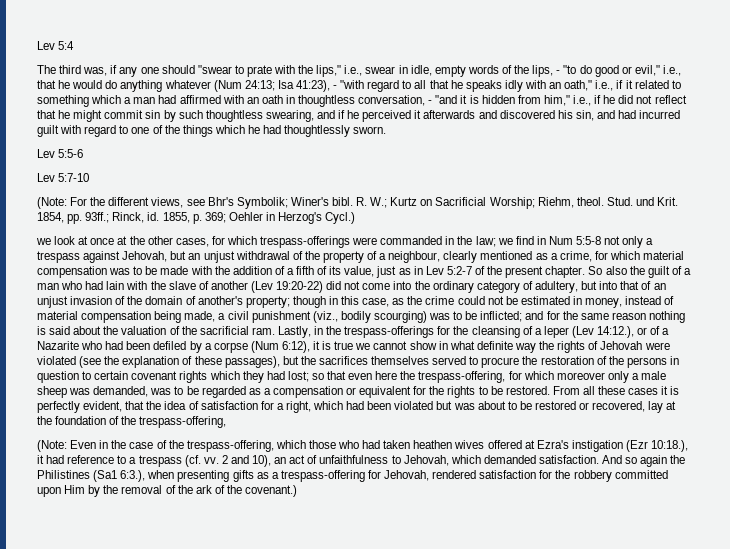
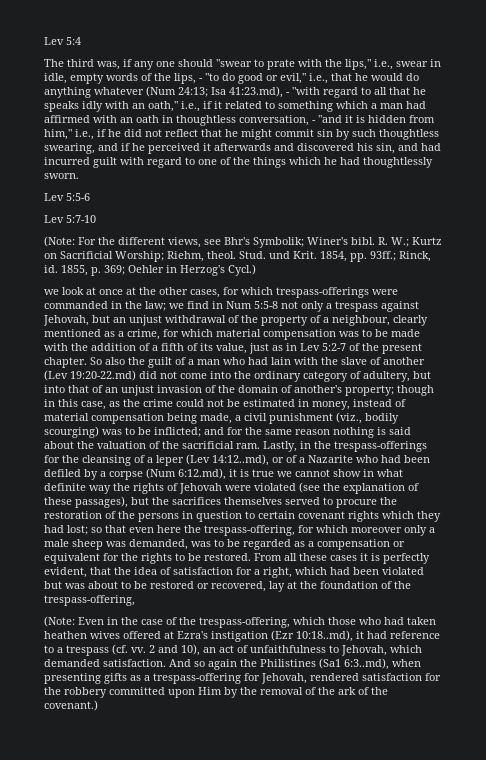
[295,80,330,92] 41:23), -> [229,86,283,98] 41:23.md),
[276,281,324,293] 19:20-22) -> [70,370,136,381] 19:20-22.md)
[597,326,635,338] 14:12.), -> [212,454,269,466] 14:12..md),
[281,341,310,353] 6:12), -> [178,468,226,480] 6:12.md),
[651,440,689,452] 10:18.), -> [296,630,353,642] 10:18..md),
[120,470,146,482] 6:3.), -> [344,658,389,670] 6:3..md),

